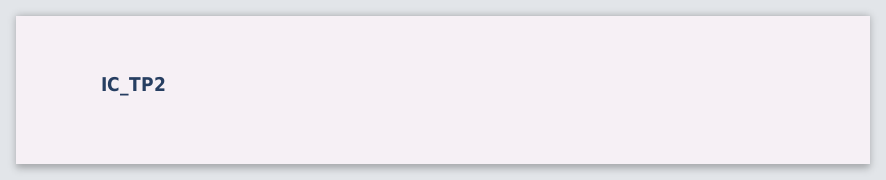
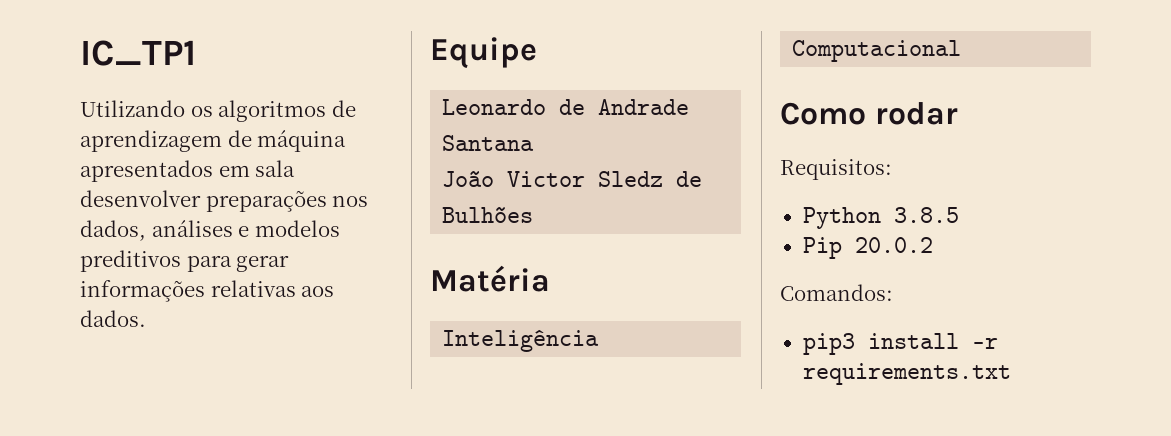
[101,76,166,96] IC_TP2 -> [80,40,196,66] [80,100,356,122] [80,130,347,152] [80,160,296,182] [80,190,369,212] [80,220,340,241] [80,250,290,272] [80,280,335,302] [80,310,146,327] [430,37,537,69] [442,99,690,115] [442,135,535,151] [442,171,703,187] [442,207,534,223] [430,265,550,292] [442,329,600,352] [792,40,962,62] [780,102,958,125] [780,159,892,180] [802,207,959,229] [802,237,933,259] [780,284,893,301] [802,333,998,355] [802,363,1011,385] IC_TP1 // Utilizando os algoritmos de aprendizagem de máquina apresentados em sala desenvolver preparações nos dados, análises e modelos preditivos para gerar informações relativas aos dados. // Equipe // Leonardo de Andrade Santana // João Victor Sledz de Bulhões // Matéria // Inteligência Computacional // Como rodar // Requisitos: // Python 3.8.5 // Pip 20.0.2 // Comandos: // pip3 install -r requirements.txt

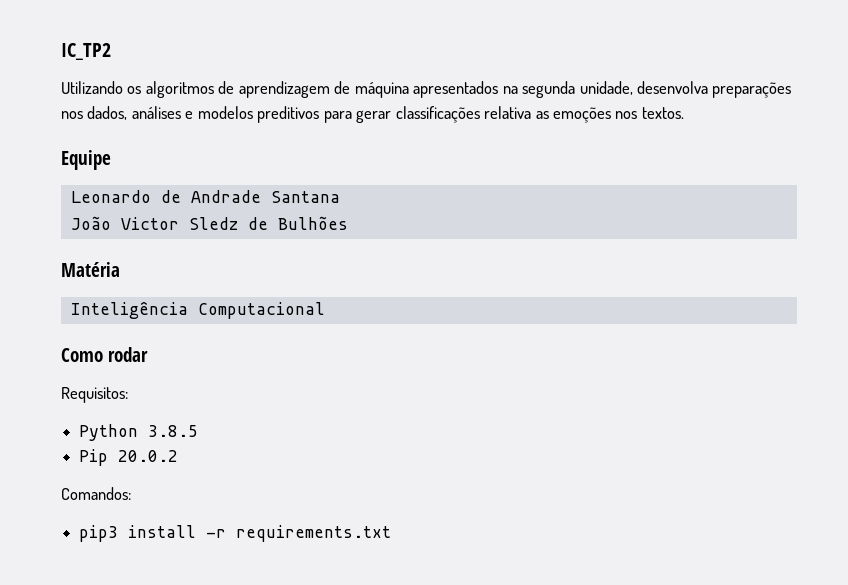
[80,40,196,66] IC_TP1 -> [61,43,111,60] IC_TP2
[218,160,296,177] [80,190,201,207] em sala desenvolver -> [502,81,709,98] na segunda unidade, desenvolva
[80,280,335,302] [80,310,146,327] informações relativas aos dados. -> [395,106,684,123] classificações relativa as emoções nos textos.

